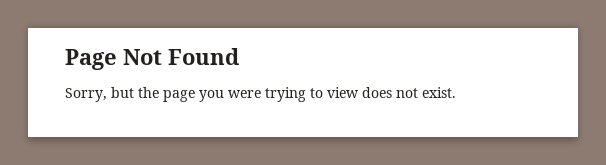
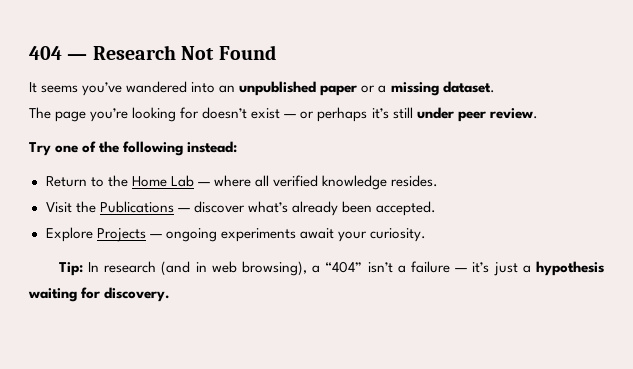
[65,49,117,70] Page -> [29,45,176,60] 404 — Research
[65,87,456,102] Sorry, but the page you were trying to view does not exist. -> [29,81,495,96] [29,107,538,122] [29,141,238,156] [45,175,439,190] [45,201,436,216] [45,227,426,242] [58,261,604,276] [28,287,171,302] It seems you’ve wandered into an unpublished paper or a missing dataset. // The page you’re looking for doesn’t exist — or perhaps it’s still under peer review. // Try one of the following instead: // Return to the Home Lab — where all verified knowledge resides. // Visit the Publications — discover what’s already been accepted. // Explore Projects — ongoing experiments await your curiosity. // Tip: In research (and in web browsing), a “404” isn’t a failure — it’s just a hypothesis waiting for discovery.

